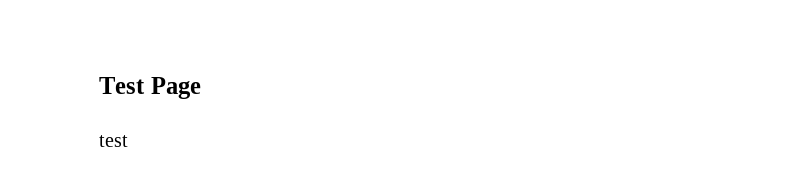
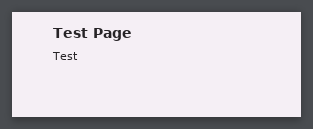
[99,135,128,147] test -> [52,52,78,60] Test

